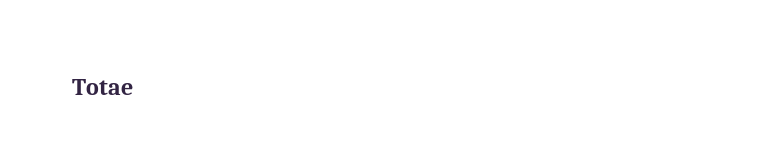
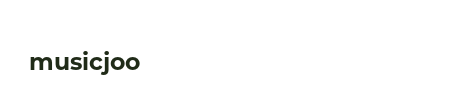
[72,79,133,95] Totae -> [29,51,140,75] musicjoo

